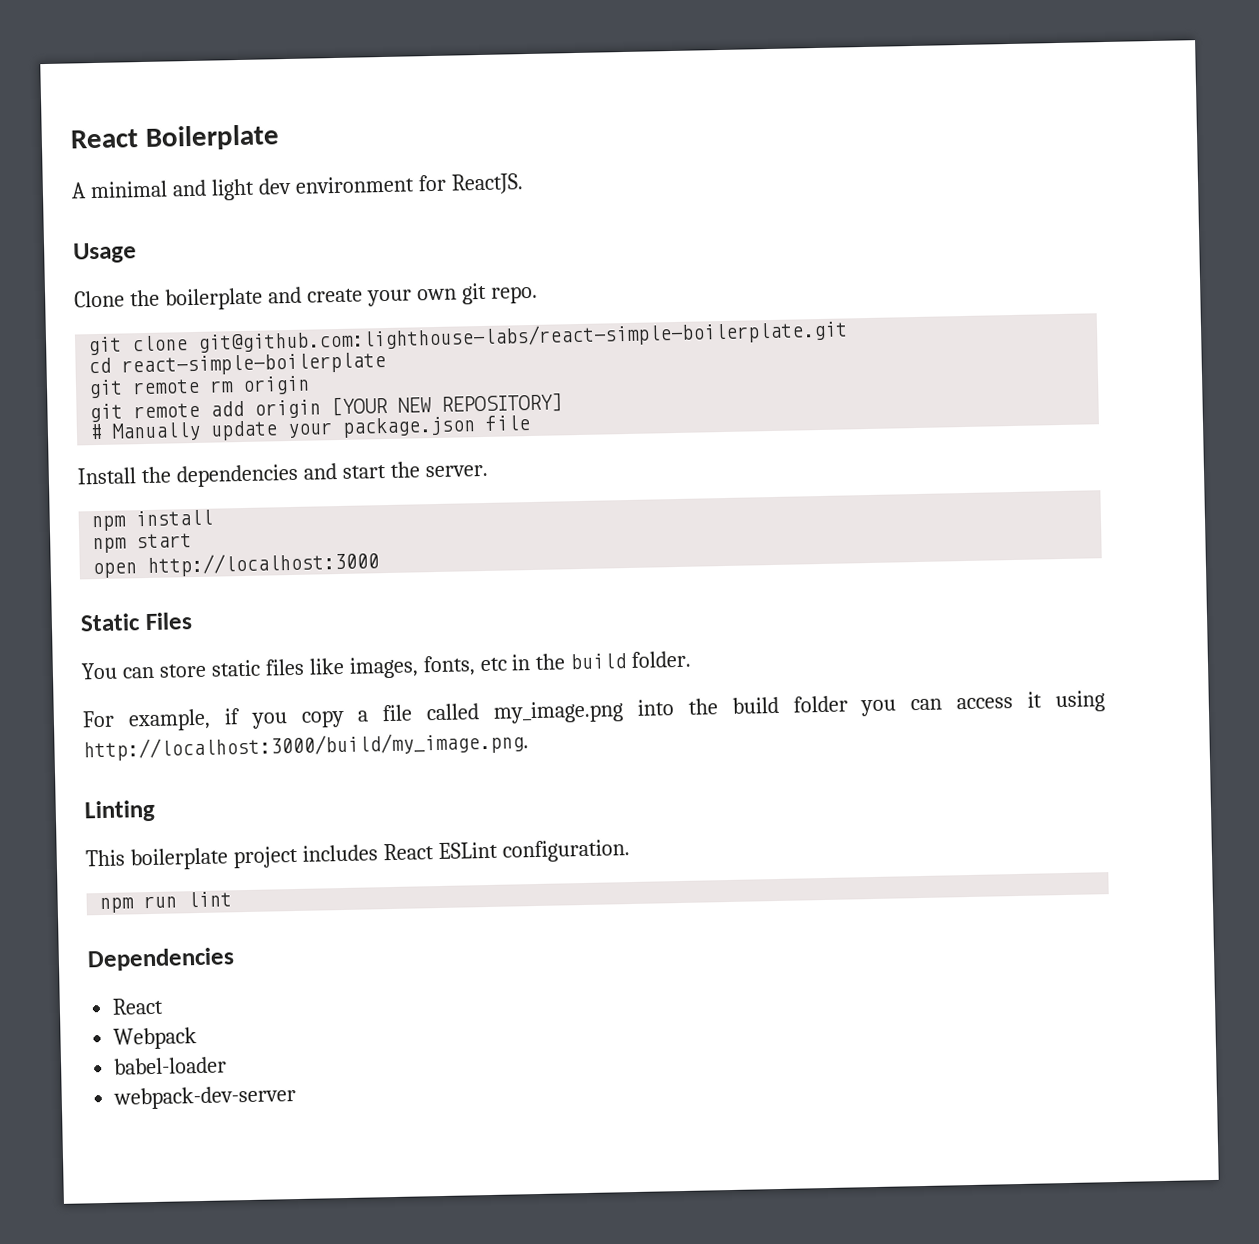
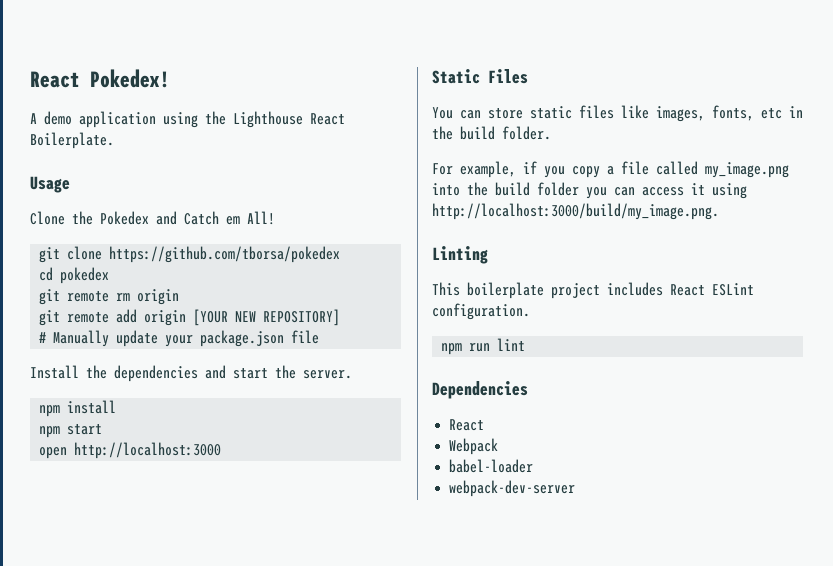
[70,124,280,151] React Boilerplate -> [30,69,170,88] React Pokedex!
[89,173,524,201] [73,242,137,264] [74,282,538,311] minimal and light dev environment for ReactJS. // Usage // Clone the boilerplate and create your own git repo. -> [44,111,345,128] [30,132,114,149] [30,176,70,193] [30,211,275,225] demo application using the Lighthouse React Boilerplate. // Usage // Clone the Pokedex and Catch em All!
[197,319,849,354] git@github.com:lighthouse-labs/react-simple-boilerplate.git -> [109,246,341,263] https://github.com/tborsa/pokedex
[121,351,387,377] react-simple-boilerplate -> [60,267,110,284] pokedex

